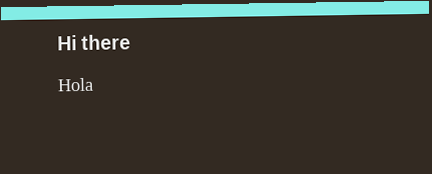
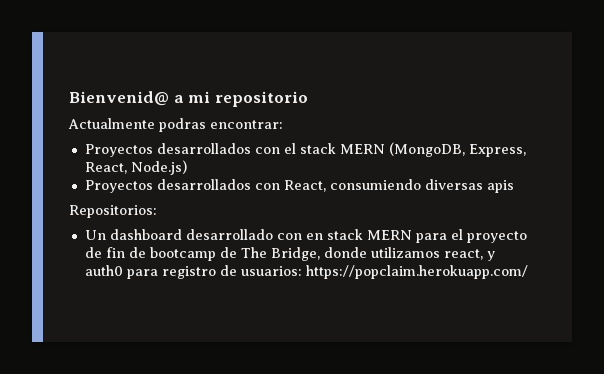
[57,34,132,51] [57,77,94,92] Hi there // Hola -> [69,91,308,107] [68,118,283,132] [84,142,526,157] [84,160,187,175] [84,179,514,193] [69,205,157,218] [84,229,527,243] [84,247,495,261] [84,265,528,279] Bienvenid@ a mi repositorio // Actualmente podras encontrar: // Proyectos desarrollados con el stack MERN (MongoDB, Express, React, Node.js) // Proyectos desarrollados con React, consumiendo diversas apis // Repositorios: // Un dashboard desarrollado con en stack MERN para el proyecto de fin de bootcamp de The Bridge, donde utilizamos react, y auth0 para registro de usuarios: https://popclaim.herokuapp.com/

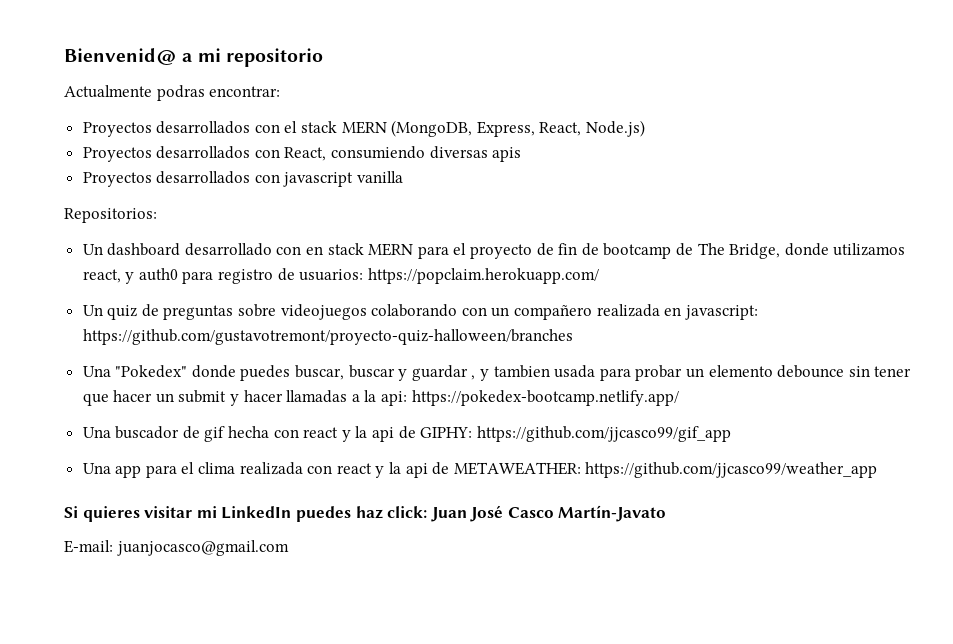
(514, 186) none -> [82,171,404,187] // Proyectos desarrollados con javascript vanilla
(528, 272) none -> [82,304,758,320] [82,329,573,345] [82,365,912,381] [82,390,679,406] [82,426,731,442] [82,462,878,478] [64,505,667,522] [64,540,289,556] // Un quiz de preguntas sobre videojuegos colaborando con un compañero realizada en javascript: https://github.com/gustavotremont/proyecto-quiz-halloween/branches // Una "Pokedex" donde puedes buscar, buscar y guardar , y tambien usada para probar un elemento debounce sin tener que hacer un submit y hacer llamadas a la api: https://pokedex-bootcamp.netlify.app/ // Una buscador de gif hecha con react y la api de GIPHY: https://github.com/jjcasco99/gif_app // Una app para el clima realizada con react y la api de METAWEATHER: https://github.com/jjcasco99/weather_app // Si quieres visitar mi LinkedIn puedes haz click: Juan José Casco Martín-Javato // E-mail: juanjocasco@gmail.com

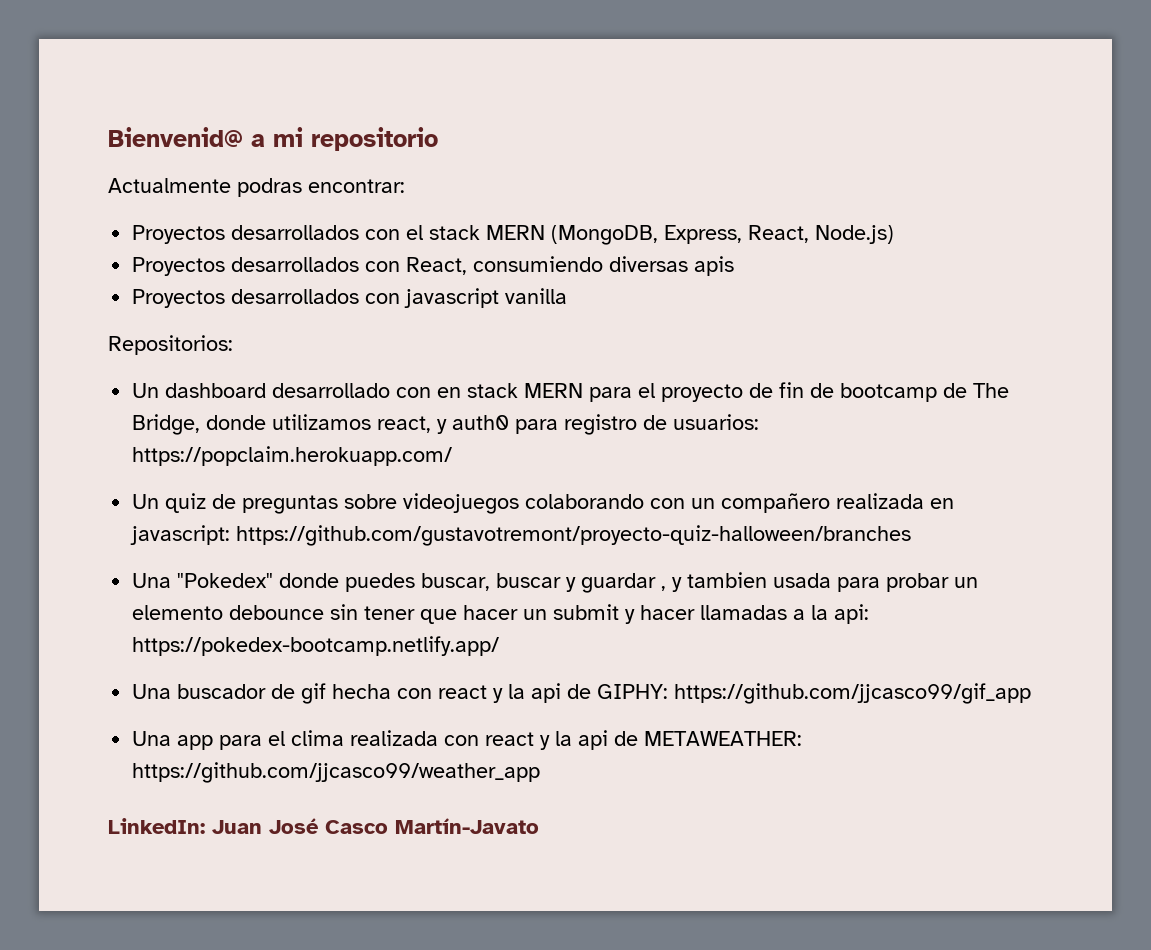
[64,506,428,522] Si quieres visitar mi LinkedIn puedes haz click: -> [108,818,205,834] LinkedIn:
[64,540,289,556] // E-mail: juanjocasco@gmail.com -> (539, 826) none

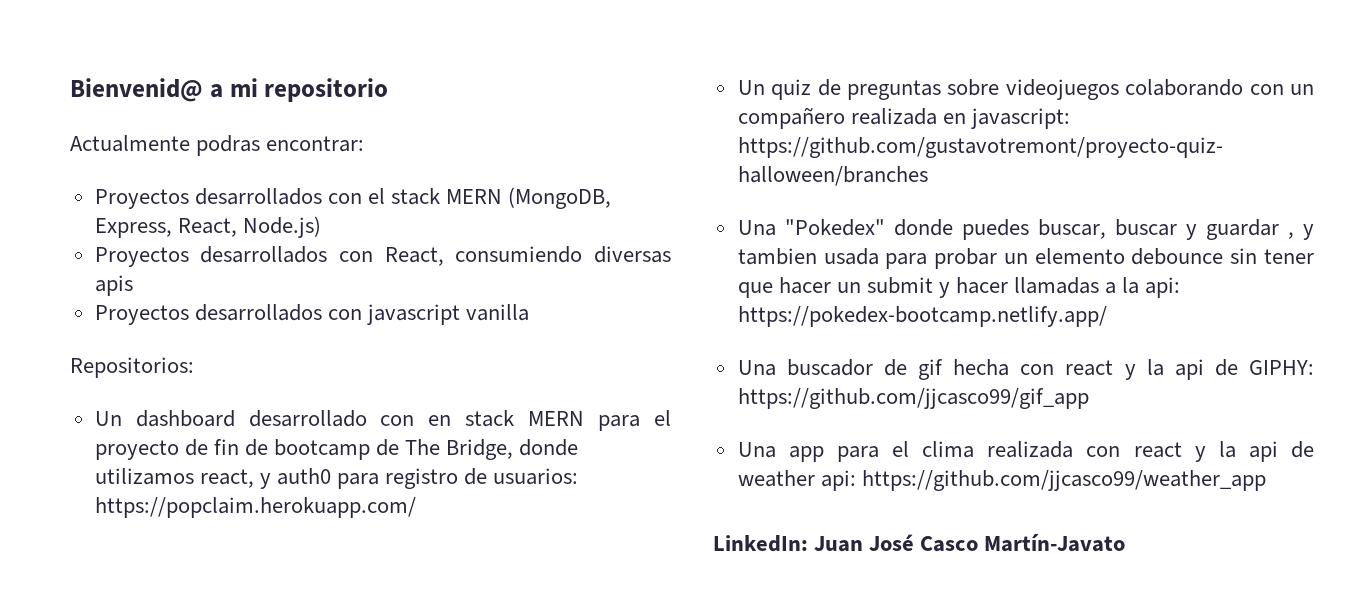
[644,731,803,746] METAWEATHER: -> [737,470,856,491] weather api:

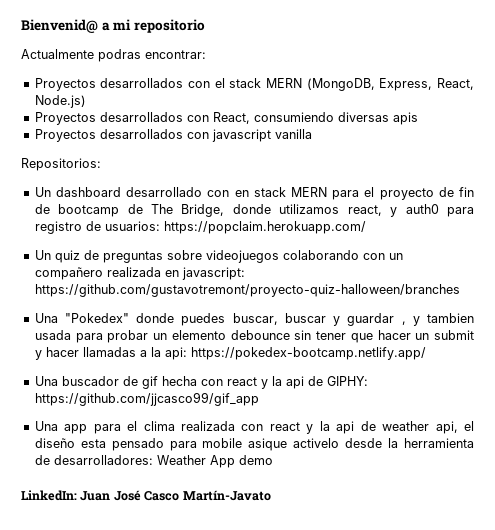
[820,470,1266,491] api: https://github.com/jjcasco99/weather_app -> [435,421,474,434] [34,438,474,451] [34,455,273,468] api, el diseño esta pensado para mobile asique activelo desde la herramienta de desarrolladores: Weather App demo

